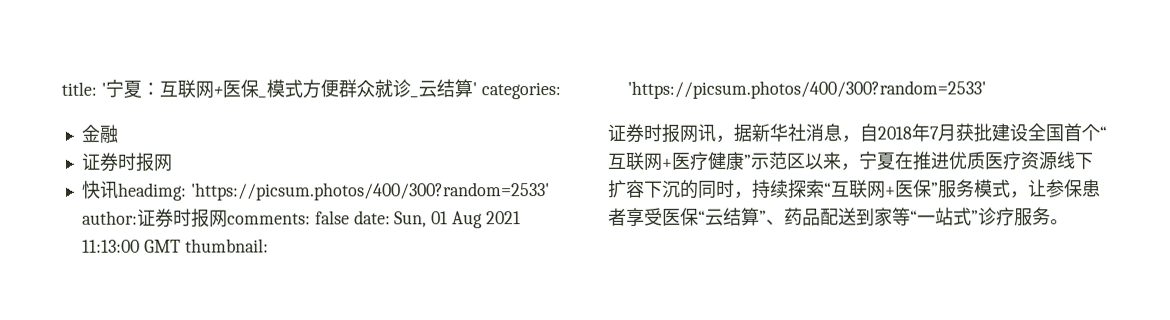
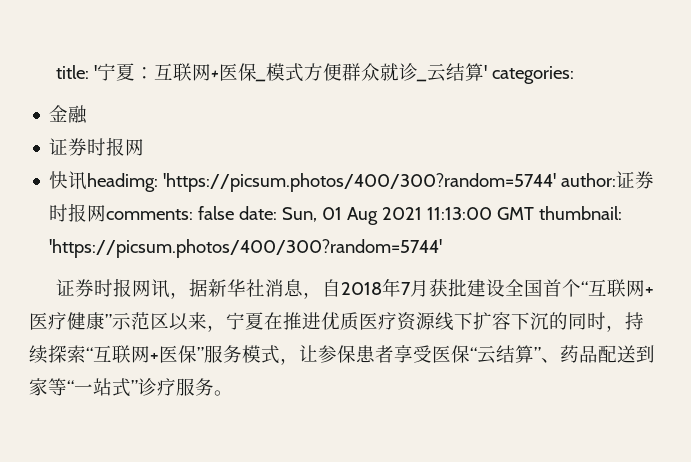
[190,182,550,201] 'https://picsum.photos/400/300?random=2533' -> [163,173,557,192] 'https://picsum.photos/400/300?random=5744'
[626,80,986,99] 'https://picsum.photos/400/300?random=2533' -> [49,239,443,258] 'https://picsum.photos/400/300?random=5744'

